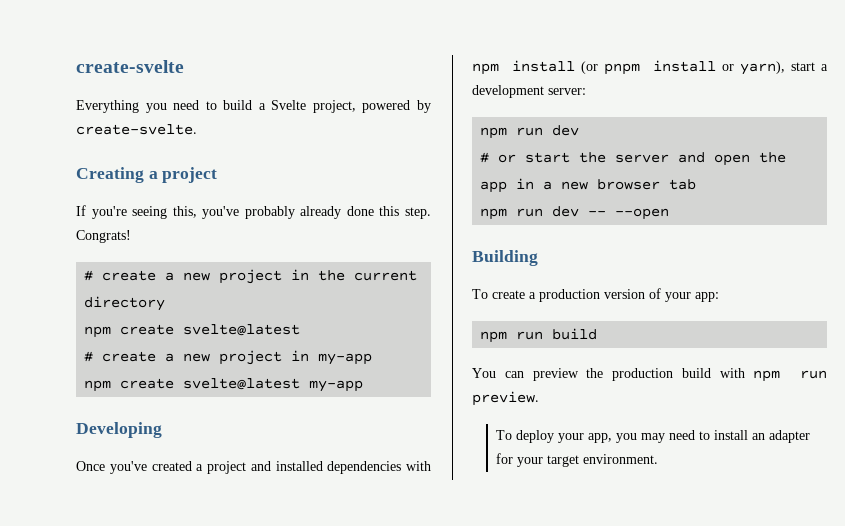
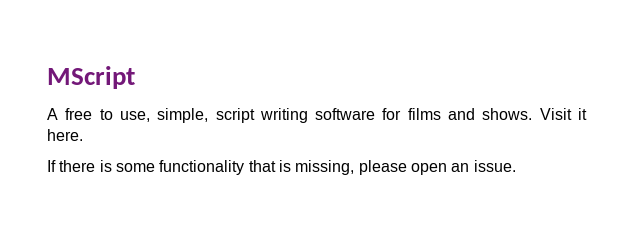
[76,60,184,73] [76,100,431,113] [76,124,197,135] [76,167,218,183] [76,205,431,219] [76,230,131,243] [84,269,418,284] [84,296,166,311] [84,324,301,338] [84,350,373,365] [84,378,364,392] [76,422,162,438] [76,461,431,474] [472,60,828,75] [472,85,586,98] [480,125,580,139] [480,152,787,166] [480,178,697,193] [480,206,670,220] [472,250,538,266] [472,288,719,302] [480,328,598,343] [472,368,827,382] [472,391,539,406] [495,430,810,443] [495,453,658,467] create-svelte // Everything you need to build a Svelte project, powered by create-svelte. // Creating a project // If you're seeing this, you've probably already done this step. Congrats! // # create a new project in the current directory // npm create svelte@latest // # create a new project in my-app // npm create svelte@latest my-app // Developing // Once you've created a project and installed dependencies with npm install (or pnpm install or yarn), start a development server: // npm run dev // # or start the server and open the app in a new browser tab // npm run dev -- --open // Building // To create a production version of your app: // npm run build // You can preview the production build with npm run preview. // To deploy your app, you may need to install an adapter for your target environment. -> [47,66,135,89] [47,108,588,123] [47,129,83,141] [47,160,516,175] MScript // A free to use, simple, script writing software for films and shows. Visit it here. // If there is some functionality that is missing, please open an issue.

